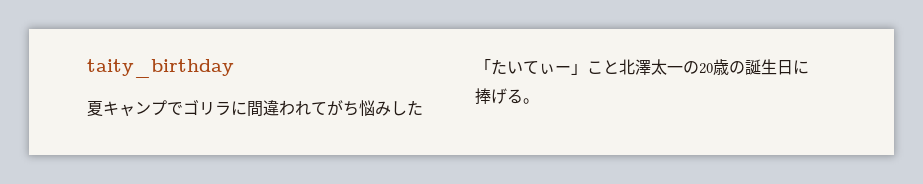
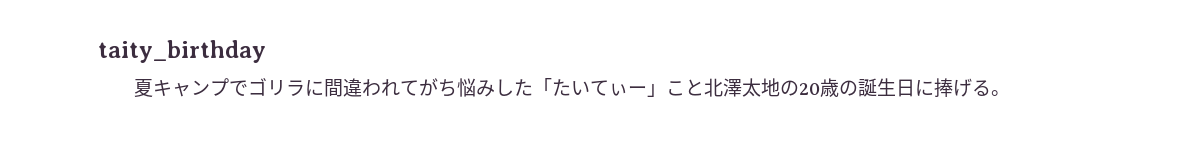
[667,66,683,73] 一 -> [760,78,780,97] 地

